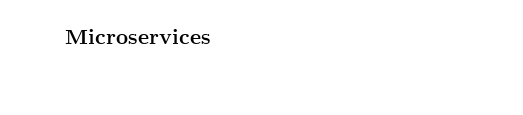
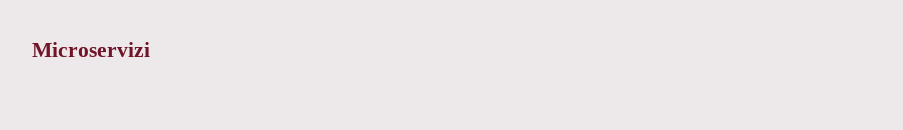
[65,29,211,44] Microservices -> [32,42,150,57] Microservizi

